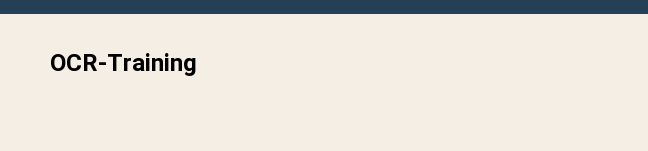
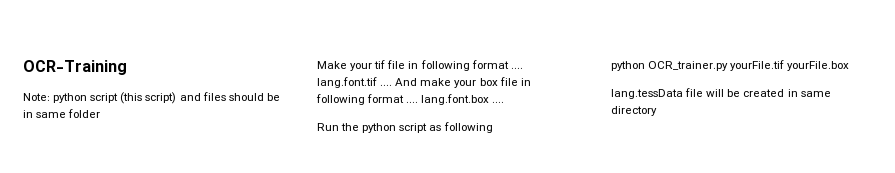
(197, 64) none -> [23,92,280,104] [23,109,101,118] [317,60,523,71] [317,77,531,88] [316,94,505,105] [317,122,493,133] [611,60,850,71] [611,88,831,99] [611,106,657,116] // Note: python script (this script) and files should be in same folder // Make your tif file in following format .... lang.font.tif .... And make your box file in following format .... lang.font.box .... // Run the python script as following // python OCR_trainer.py yourFile.tif yourFile.box // lang.tessData file will be created in same directory

